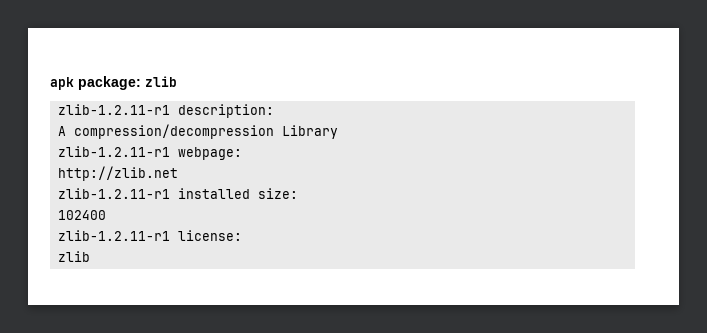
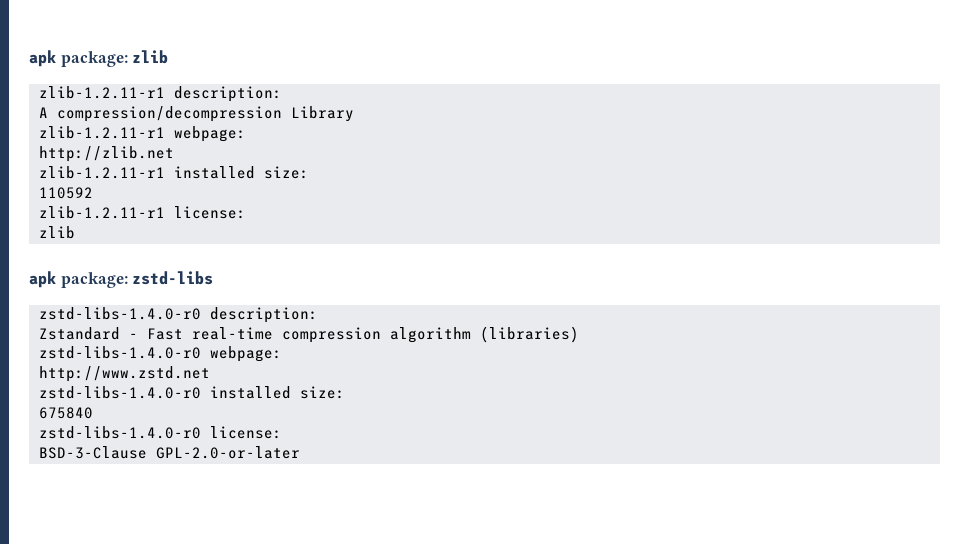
[58,210,107,220] 102400 -> [39,187,94,199] 110592
(91, 256) none -> [29,271,214,288] [39,307,319,323] [39,326,580,343] [39,346,283,362] [39,366,211,382] [39,386,346,399] [39,407,94,419] [39,426,283,439] [39,446,301,459] // apk package: zstd-libs // zstd-libs-1.4.0-r0 description: // Zstandard - Fast real-time compression algorithm (libraries) // zstd-libs-1.4.0-r0 webpage: // http://www.zstd.net // zstd-libs-1.4.0-r0 installed size: // 675840 // zstd-libs-1.4.0-r0 license: // BSD-3-Clause GPL-2.0-or-later

